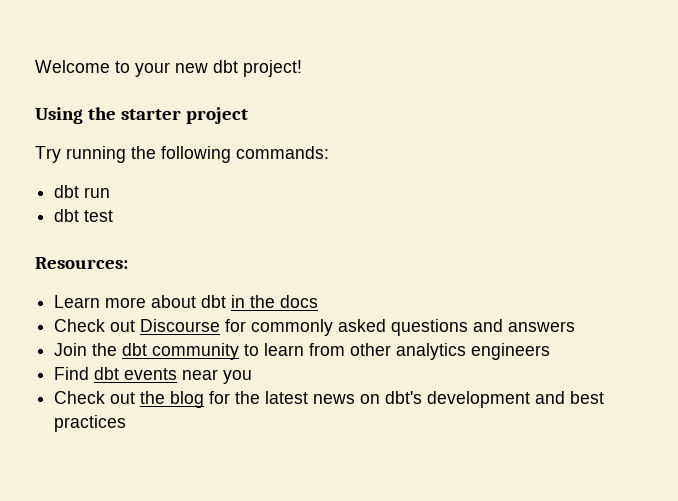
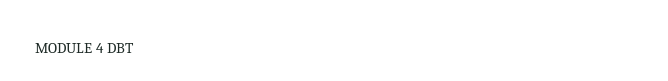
[35,60,302,77] [35,107,248,124] [35,146,329,163] [54,185,111,198] [54,209,114,222] [35,257,128,269] [54,295,319,308] [54,319,576,336] [54,343,551,360] [54,367,253,384] [54,391,605,408] [54,415,127,432] Welcome to your new dbt project! // Using the starter project // Try running the following commands: // dbt run // dbt test // Resources: // Learn more about dbt in the docs // Check out Discourse for commonly asked questions and answers // Join the dbt community to learn from other analytics engineers // Find dbt events near you // Check out the blog for the latest news on dbt's development and best practices -> [35,43,134,53] MODULE 4 DBT

